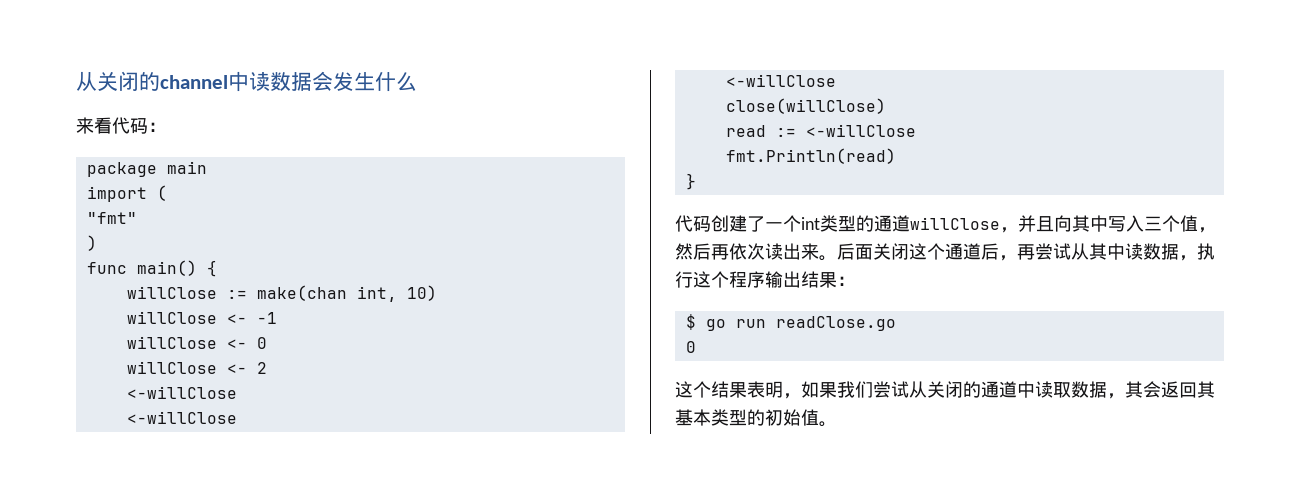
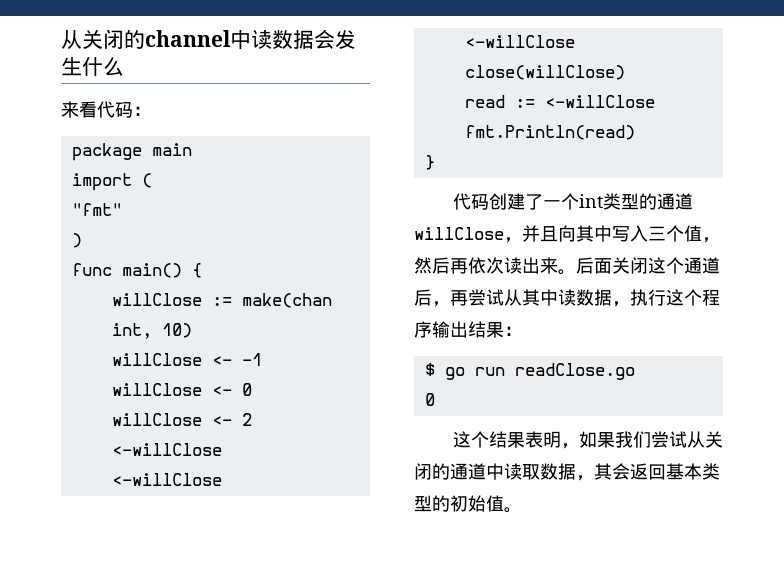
[1197,381,1215,398] 其 -> (666, 472) none

